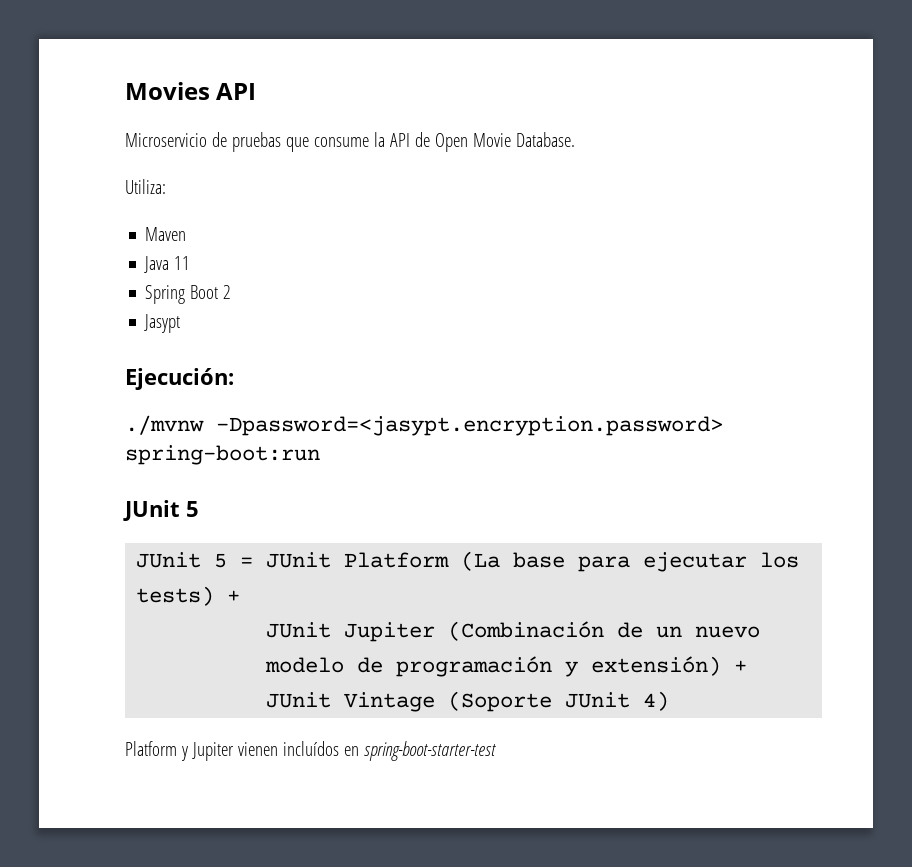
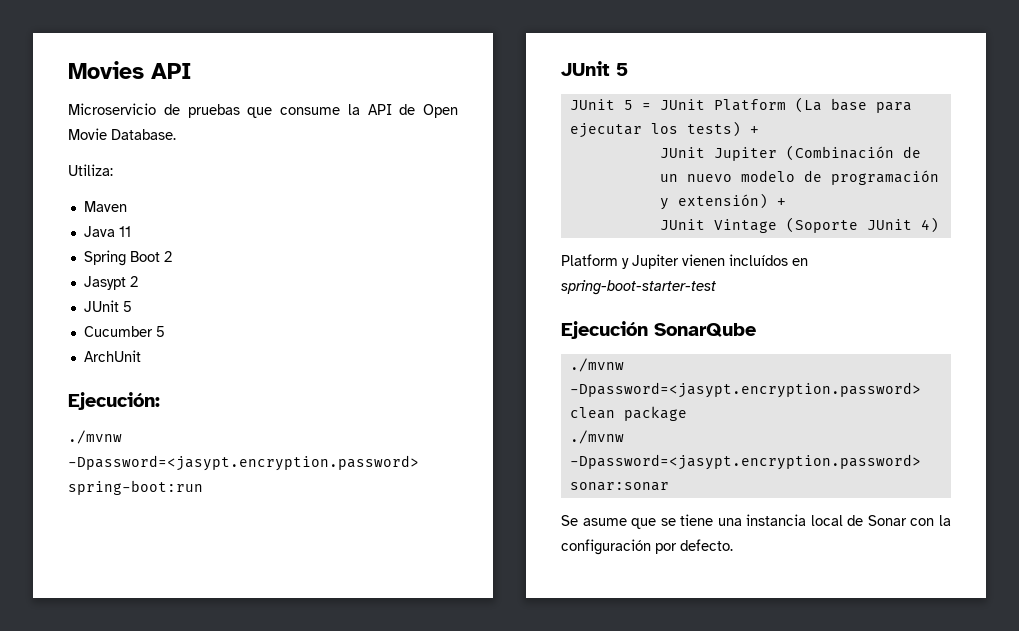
(181, 323) none -> [129,276,138,287] [83,300,132,312] [83,326,165,337] [83,350,141,362] 2 // JUnit 5 // Cucumber 5 // ArchUnit
(496, 751) none -> [561,321,756,339] [569,358,624,372] [569,382,921,398] [569,406,687,421] [569,430,624,444] [569,454,921,470] [569,482,669,491] [561,514,951,529] [561,539,733,555] // Ejecución SonarQube // ./mvnw -Dpassword=<jasypt.encryption.password> clean package // ./mvnw -Dpassword=<jasypt.encryption.password> sonar:sonar // Se asume que se tiene una instancia local de Sonar con la configuración por defecto.

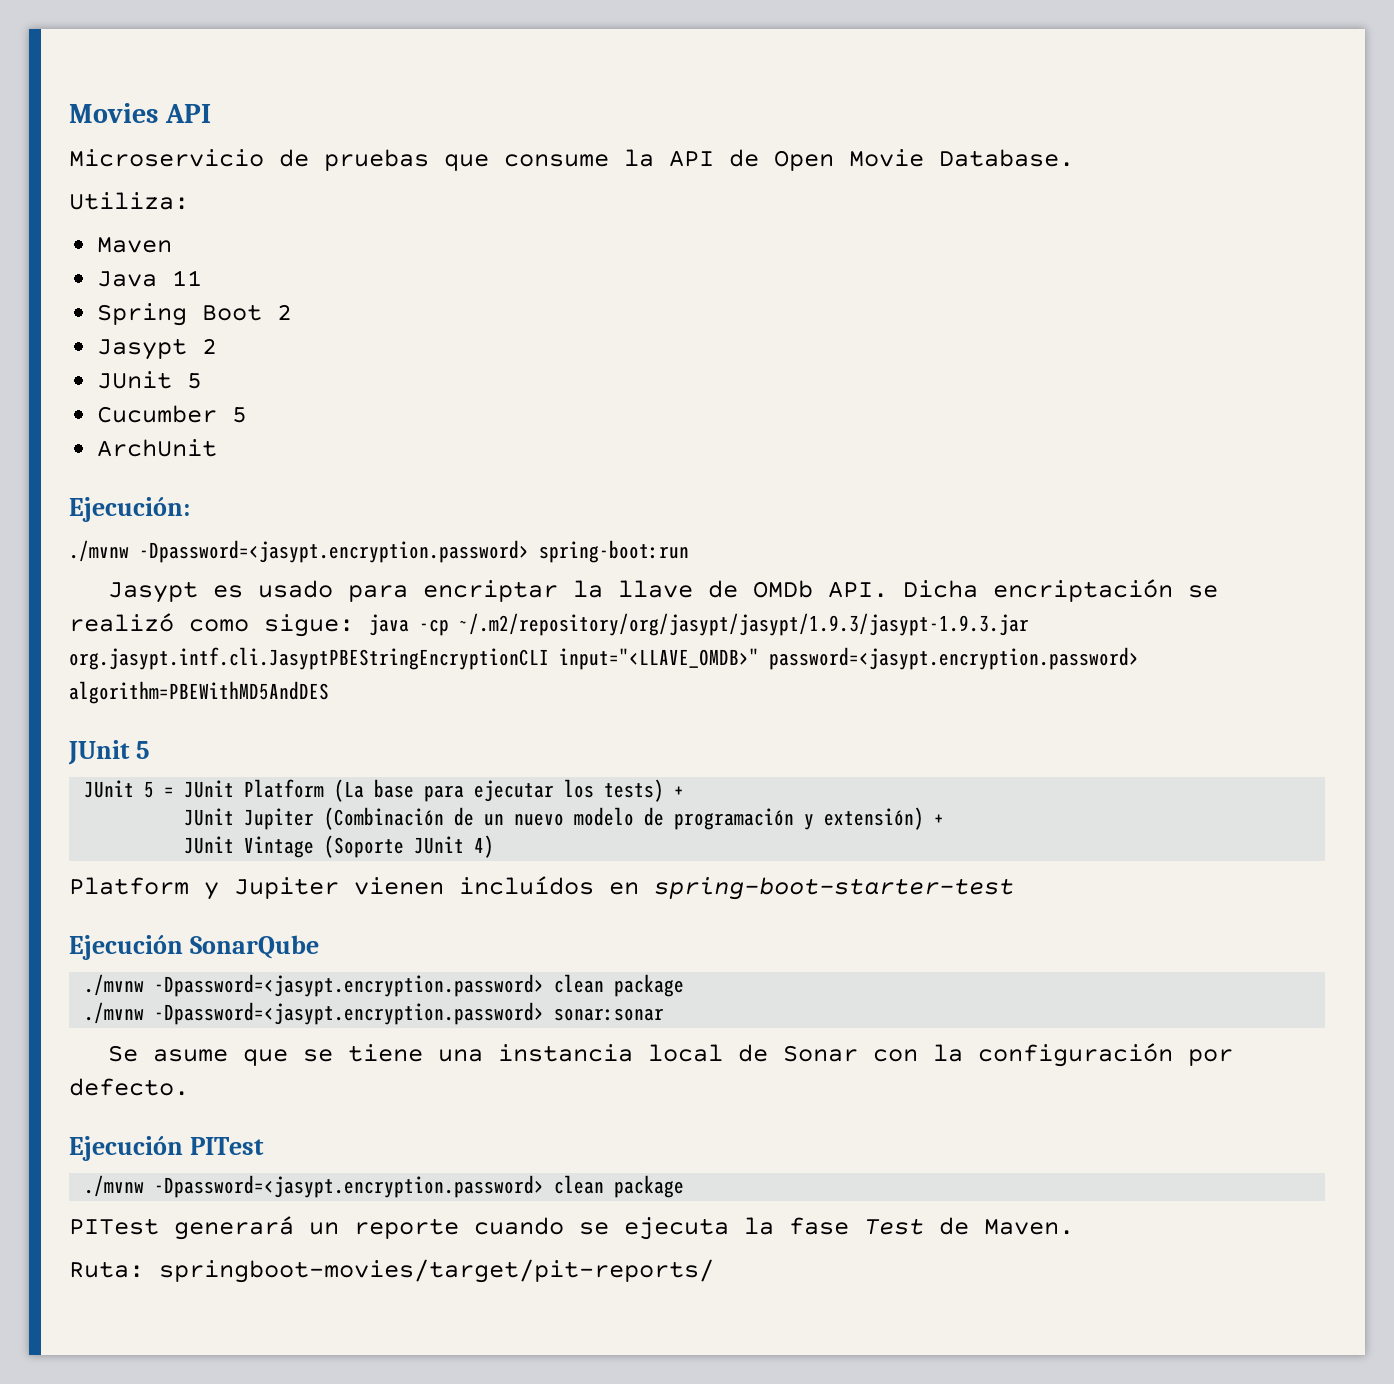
(203, 487) none -> [107,579,1218,603] [69,613,1029,637] [69,647,1139,670] [69,681,329,704] // Jasypt es usado para encriptar la llave de OMDb API. Dicha encriptación se realizó como sigue: java -cp ~/.m2/repository/org/jasypt/jasypt/1.9.3/jasypt-1.9.3.jar org.jasypt.intf.cli.JasyptPBEStringEncryptionCLI input="<LLAVE_OMDB>" password=<jasypt.encryption.password> algorithm=PBEWithMD5AndDES
(733, 545) none -> [69,1136,265,1161] [84,1175,685,1198] [69,1216,1074,1240] [69,1259,714,1283] // Ejecución PITest // ./mvnw -Dpassword=<jasypt.encryption.password> clean package // PITest generará un reporte cuando se ejecuta la fase Test de Maven. // Ruta: springboot-movies/target/pit-reports/

